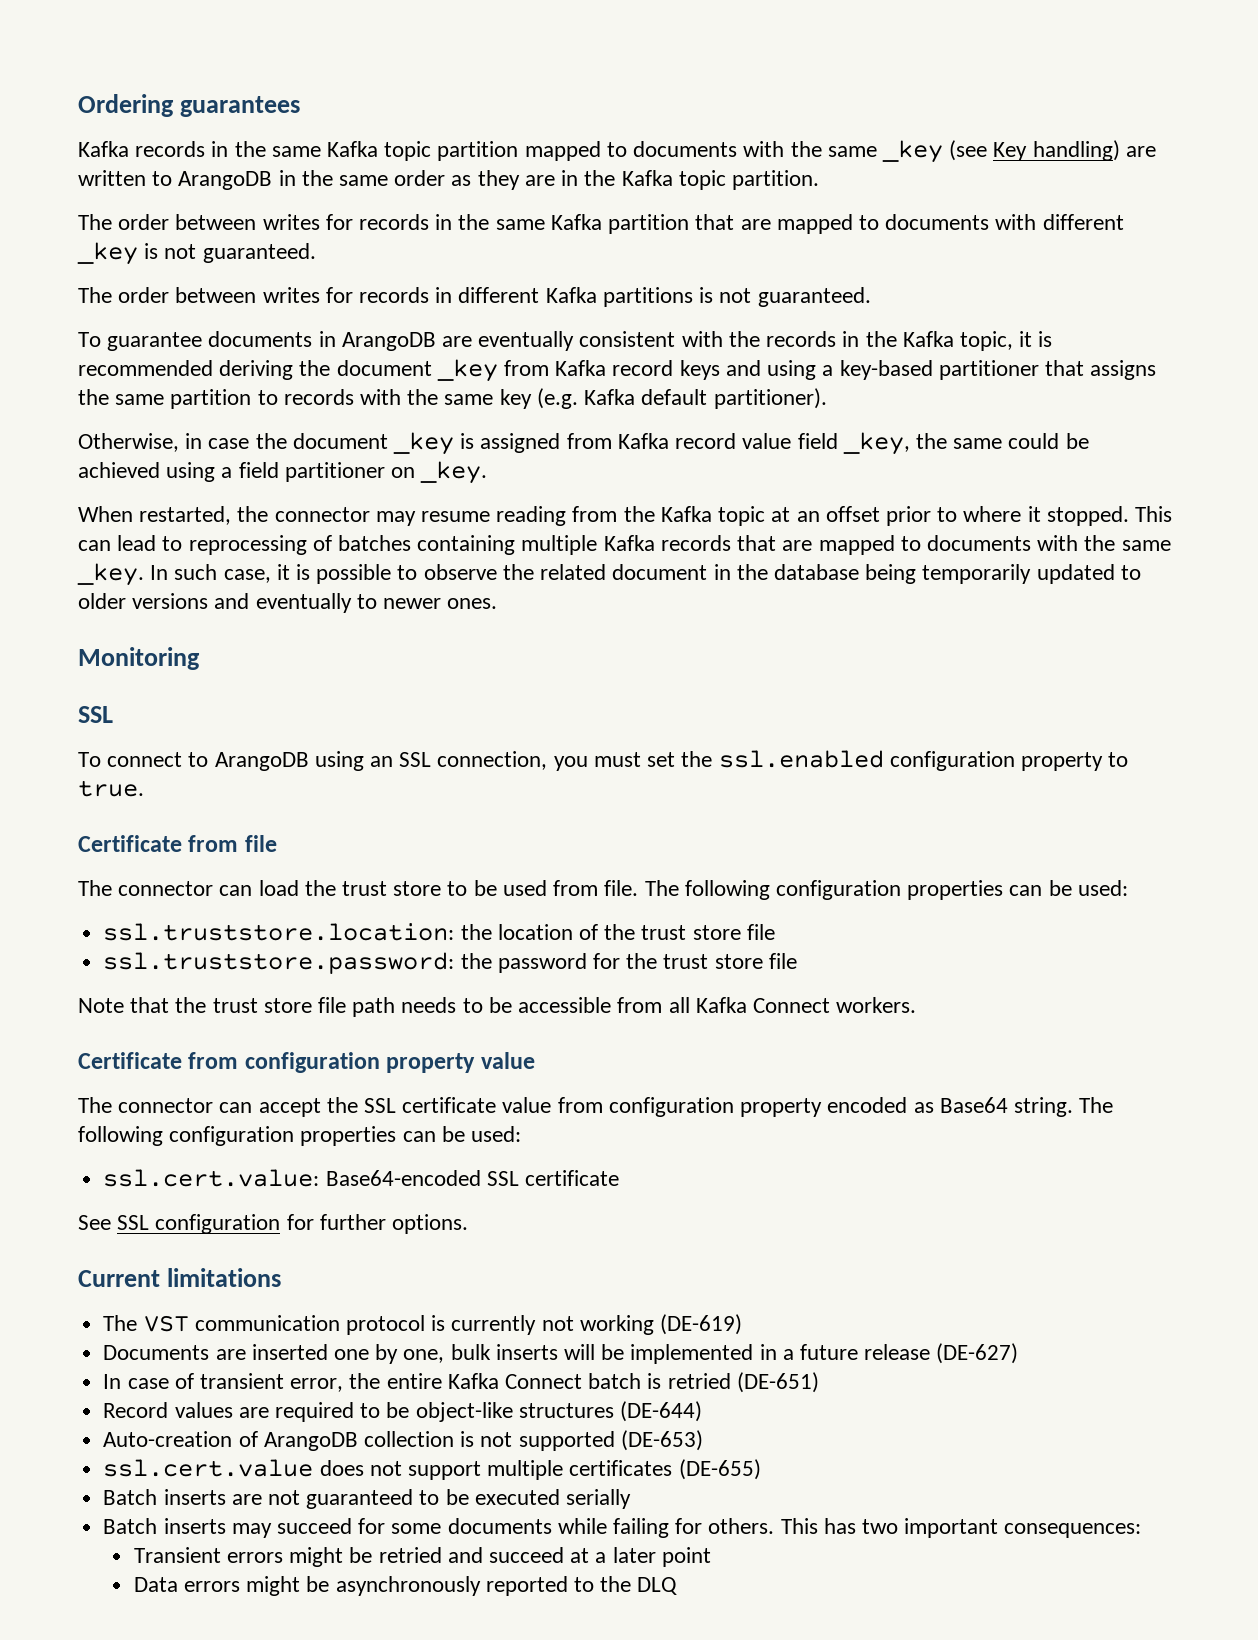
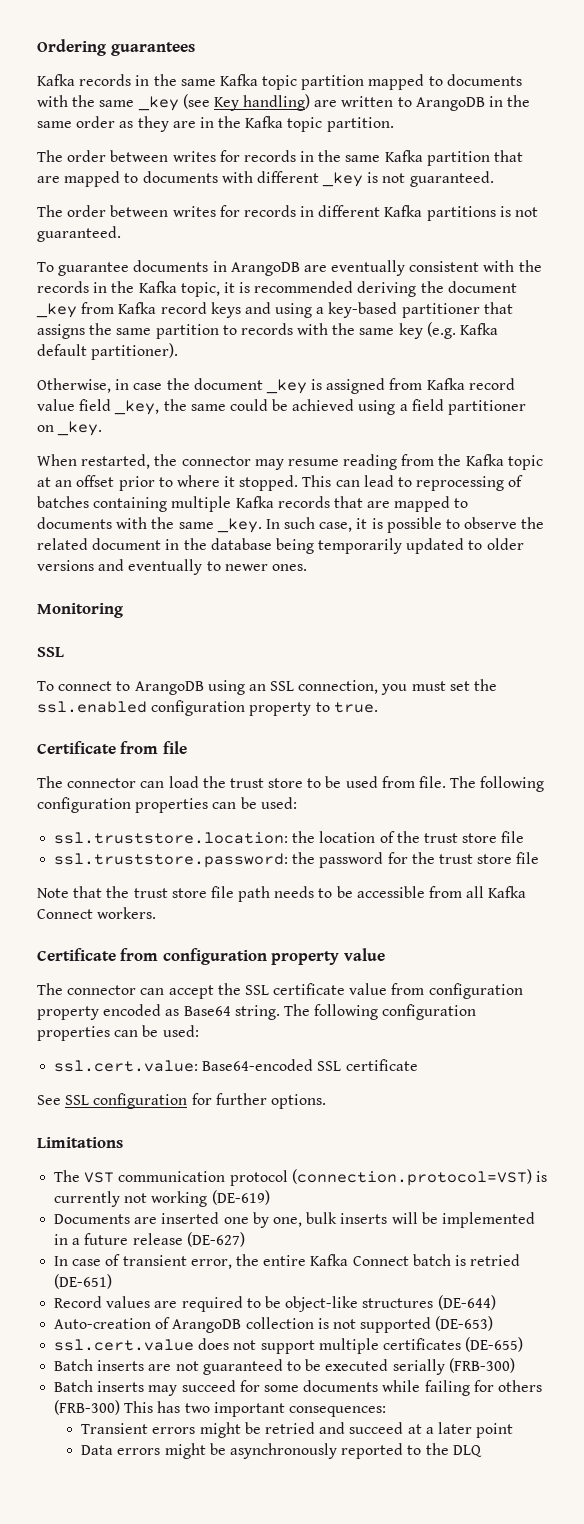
[78,1268,281,1287] Current limitations -> [37,1137,123,1148] Limitations
(425, 1325) none -> [291,1169,532,1186] (connection.protocol=VST)
(631, 1499) none -> [448,1358,515,1373] (FRB-300)
[708,1518,775,1534] others. -> [497,1380,542,1392] [54,1400,121,1415] others (FRB-300)

